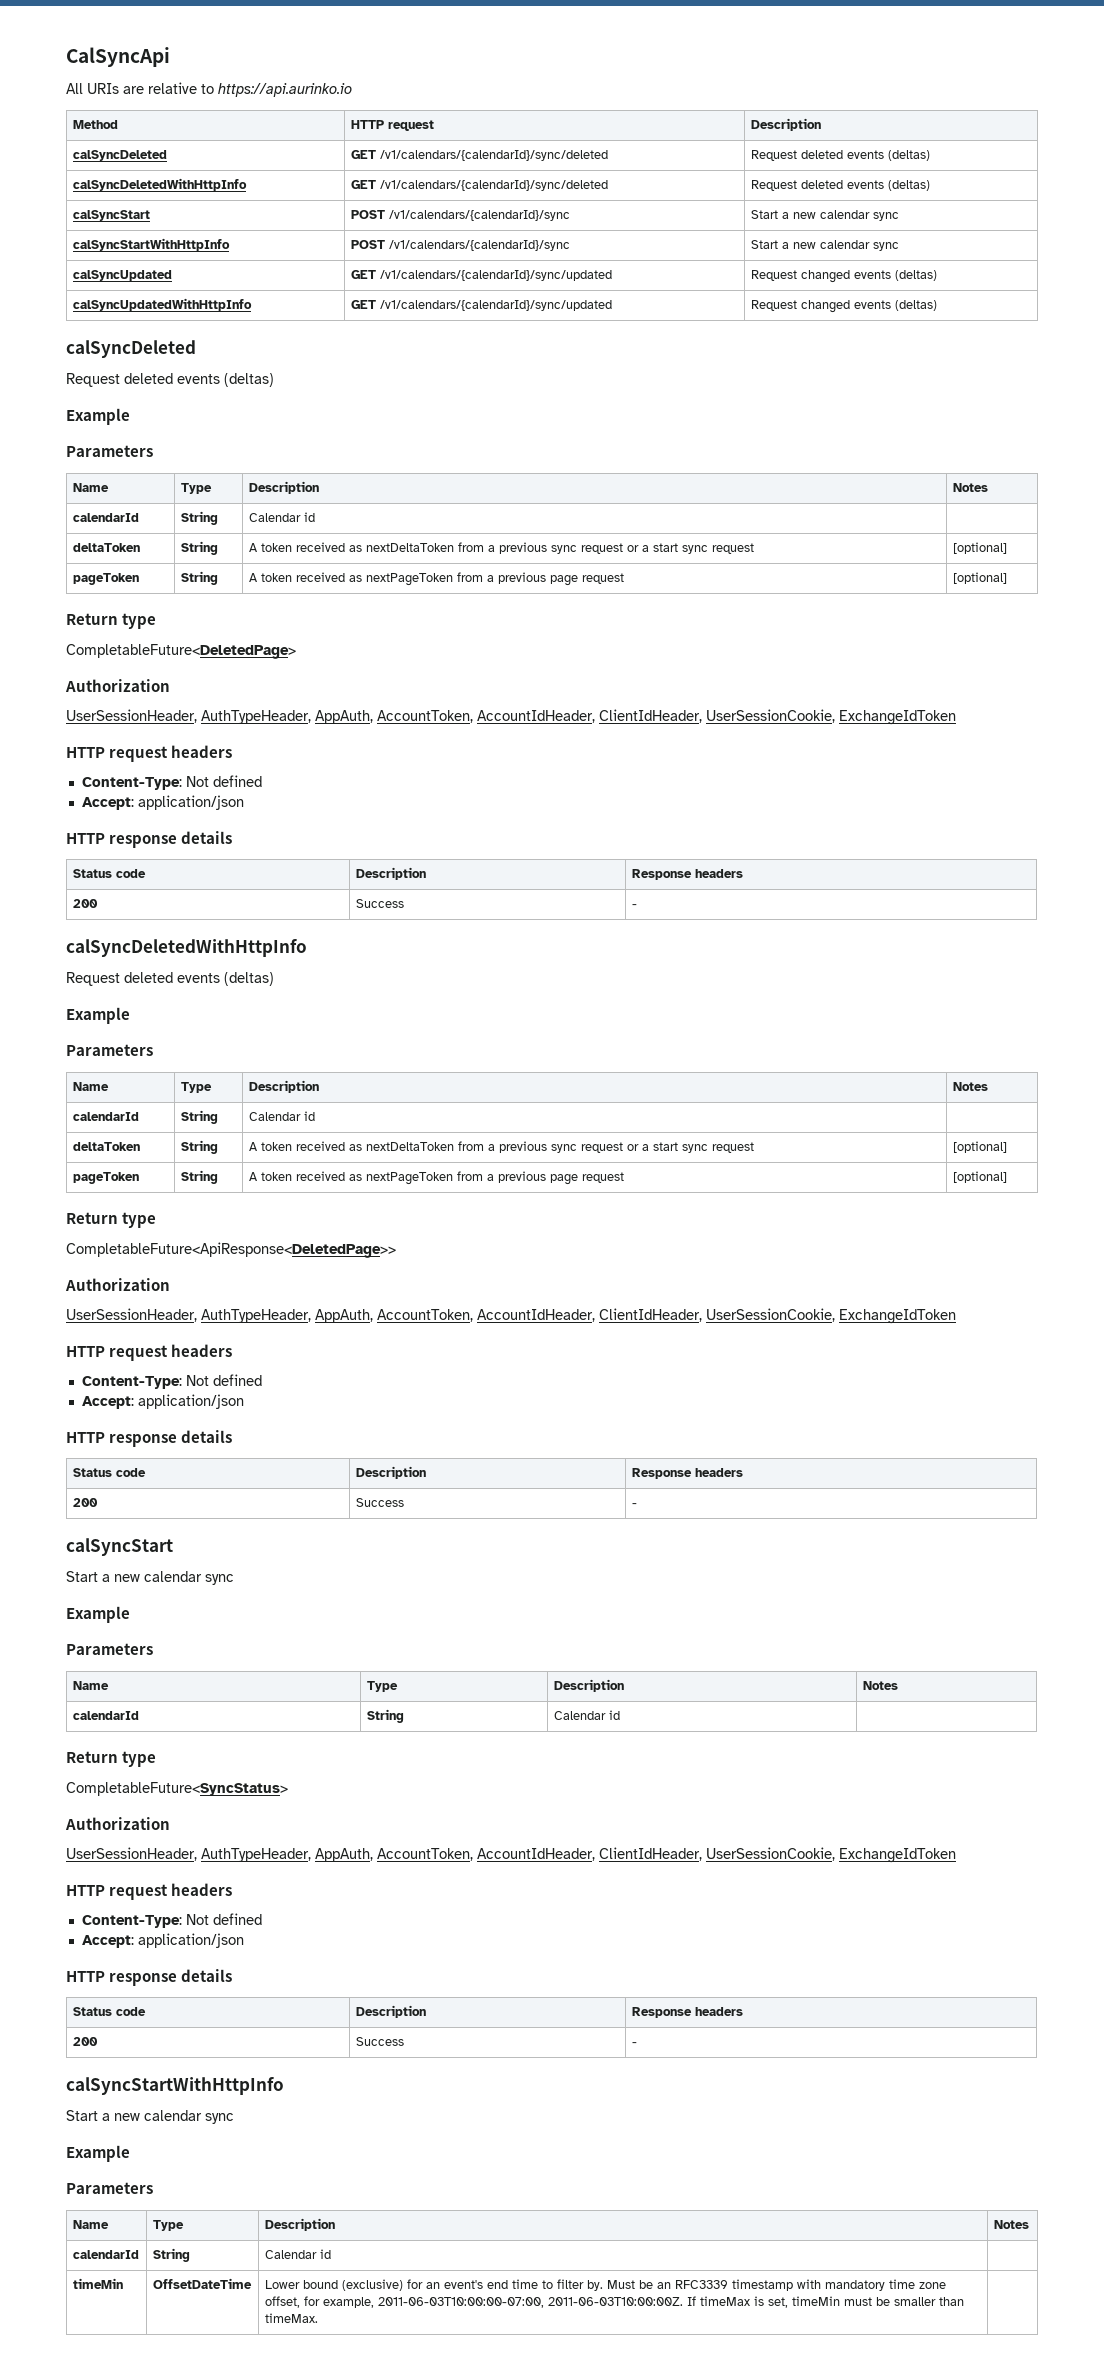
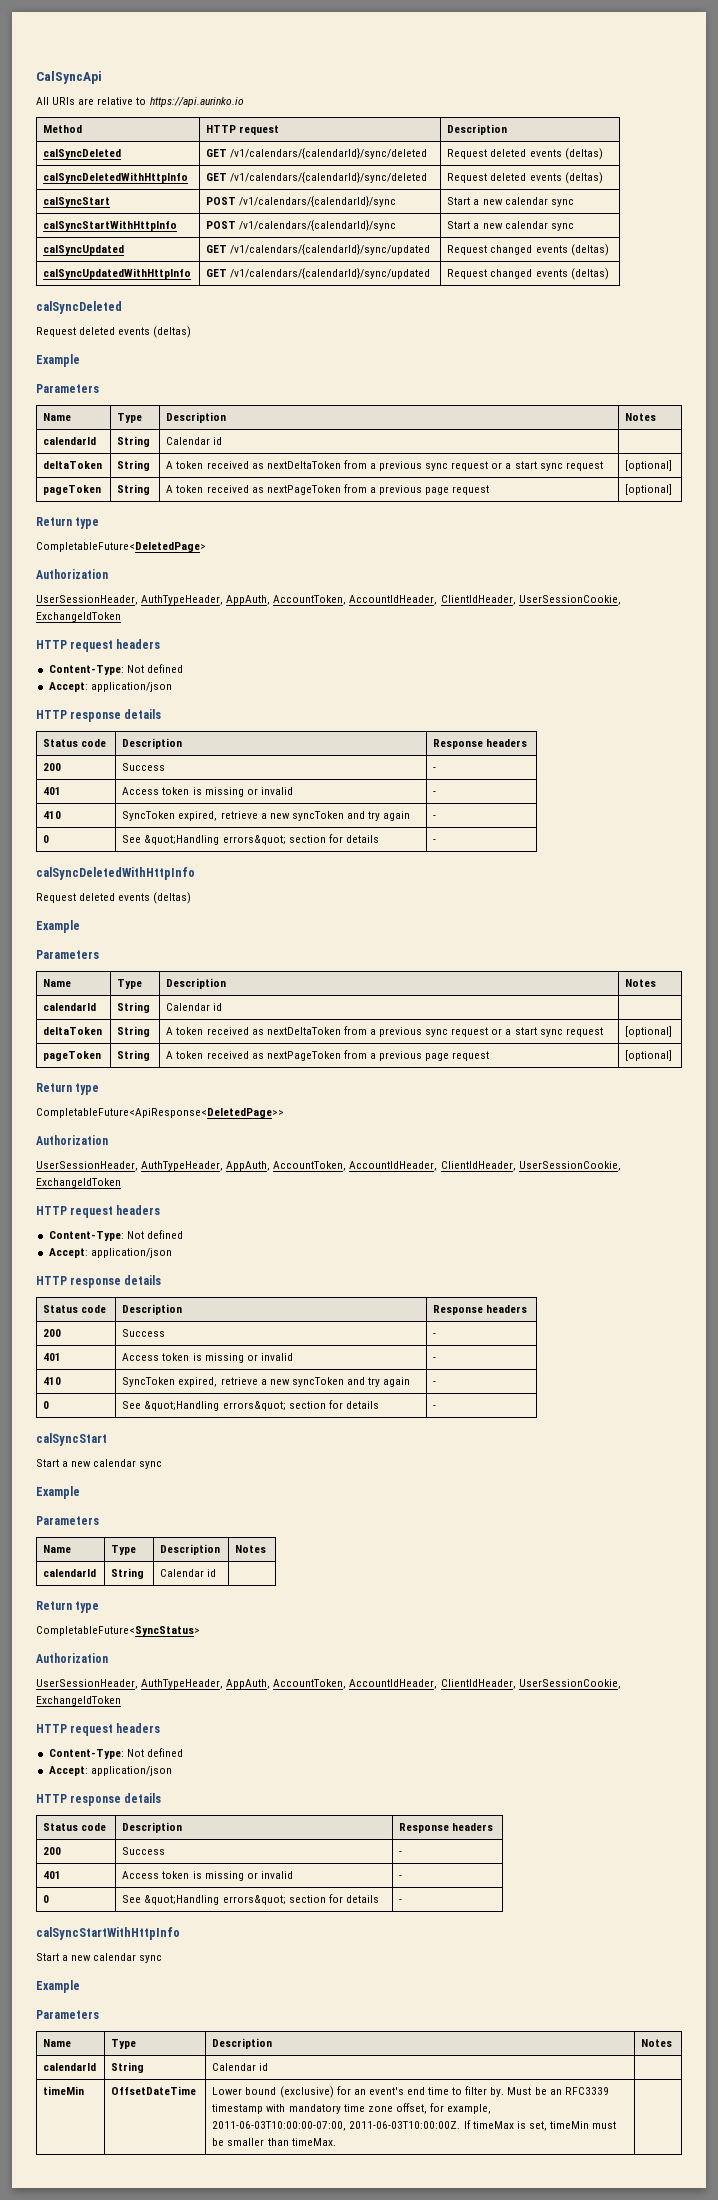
(637, 906) none -> [43,787,62,795] [122,787,293,797] [433,791,437,795] [43,811,62,819] [122,811,411,821] [433,815,437,819] [43,835,50,843] [122,834,379,845] [433,839,437,843] // 401 | Access token is missing or invalid | - // 410 | SyncToken expired, retrieve a new syncToken and try again | - // 0 | See &quot;Handling errors&quot; section for details | -
(637, 1505) none -> [43,1353,62,1361] [122,1353,293,1363] [433,1357,437,1361] [43,1377,62,1385] [122,1377,411,1387] [433,1381,437,1385] [43,1401,50,1409] [122,1400,379,1411] [433,1405,437,1409] // 401 | Access token is missing or invalid | - // 410 | SyncToken expired, retrieve a new syncToken and try again | - // 0 | See &quot;Handling errors&quot; section for details | -
(637, 2044) none -> [43,1871,62,1879] [122,1871,293,1881] [399,1875,403,1879] [43,1895,50,1903] [122,1894,379,1905] [399,1899,403,1903] // 401 | Access token is missing or invalid | - // 0 | See &quot;Handling errors&quot; section for details | -

